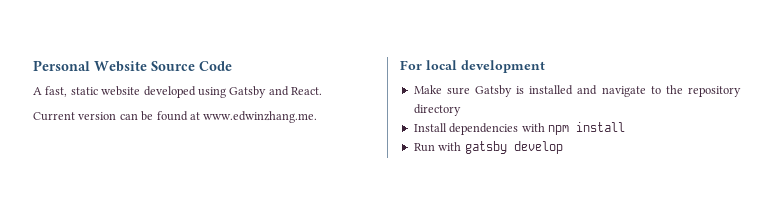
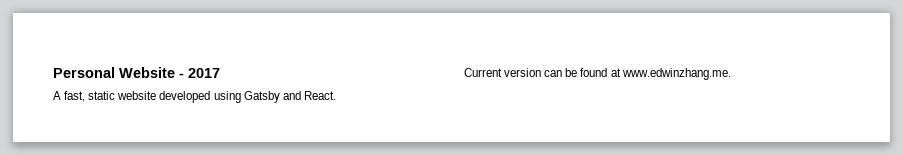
[151,61,232,71] Source Code -> [179,68,220,78] - 2017
[400,60,545,73] [413,85,741,97] [413,104,461,116] [413,122,625,135] [413,141,563,154] // For local development // Make sure Gatsby is installed and navigate to the repository directory // Install dependencies with npm install // Run with gatsby develop -> (731, 74) none

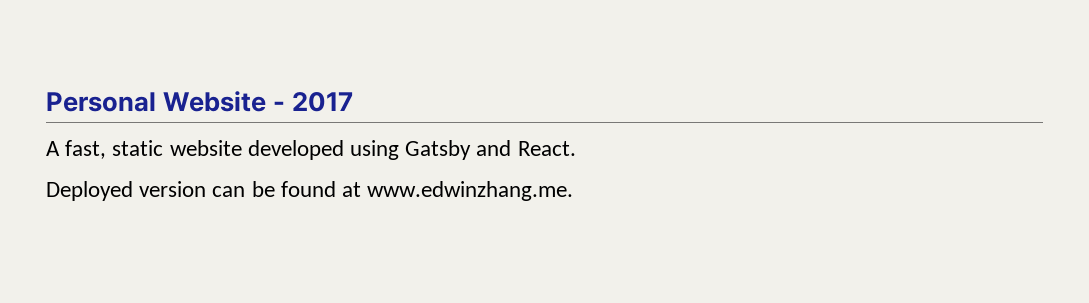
[464,68,502,77] Current -> [46,181,133,201] Deployed

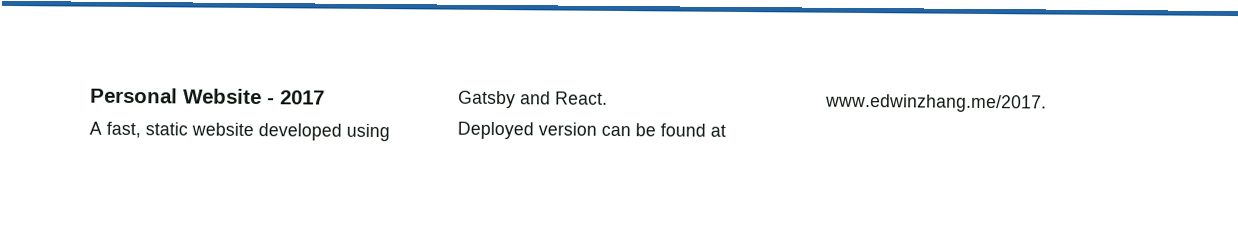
[367,181,574,201] www.edwinzhang.me. -> [825,93,1047,113] www.edwinzhang.me/2017.

